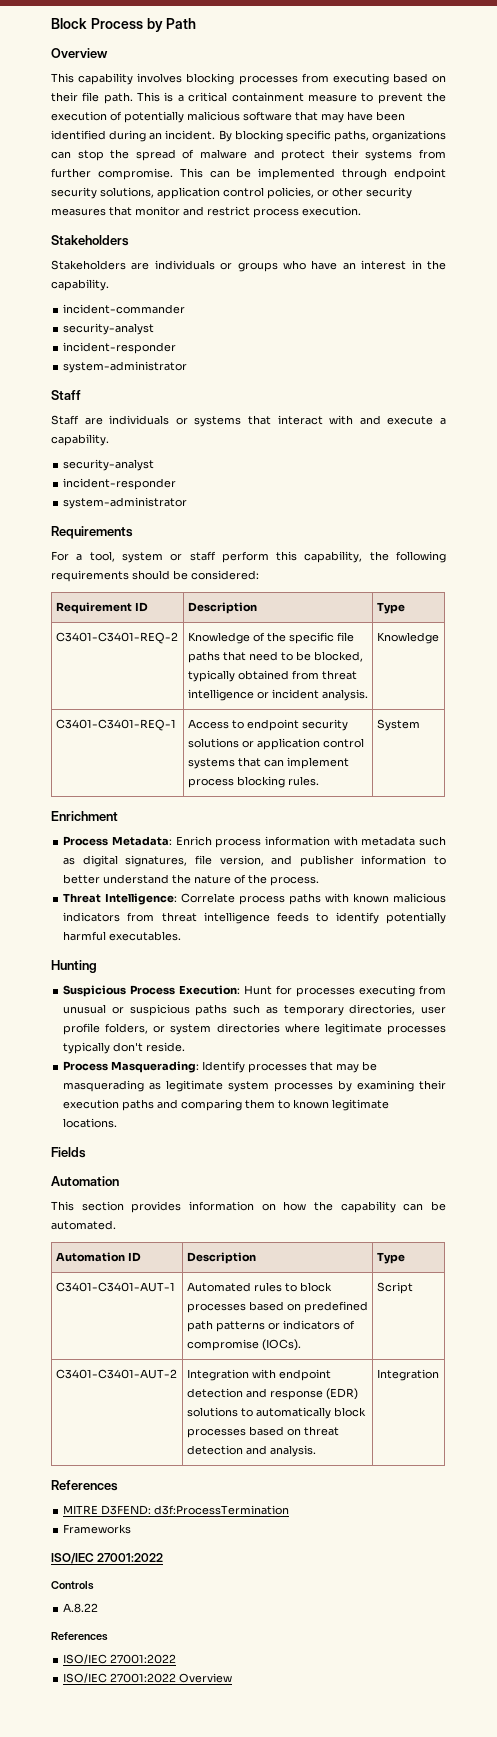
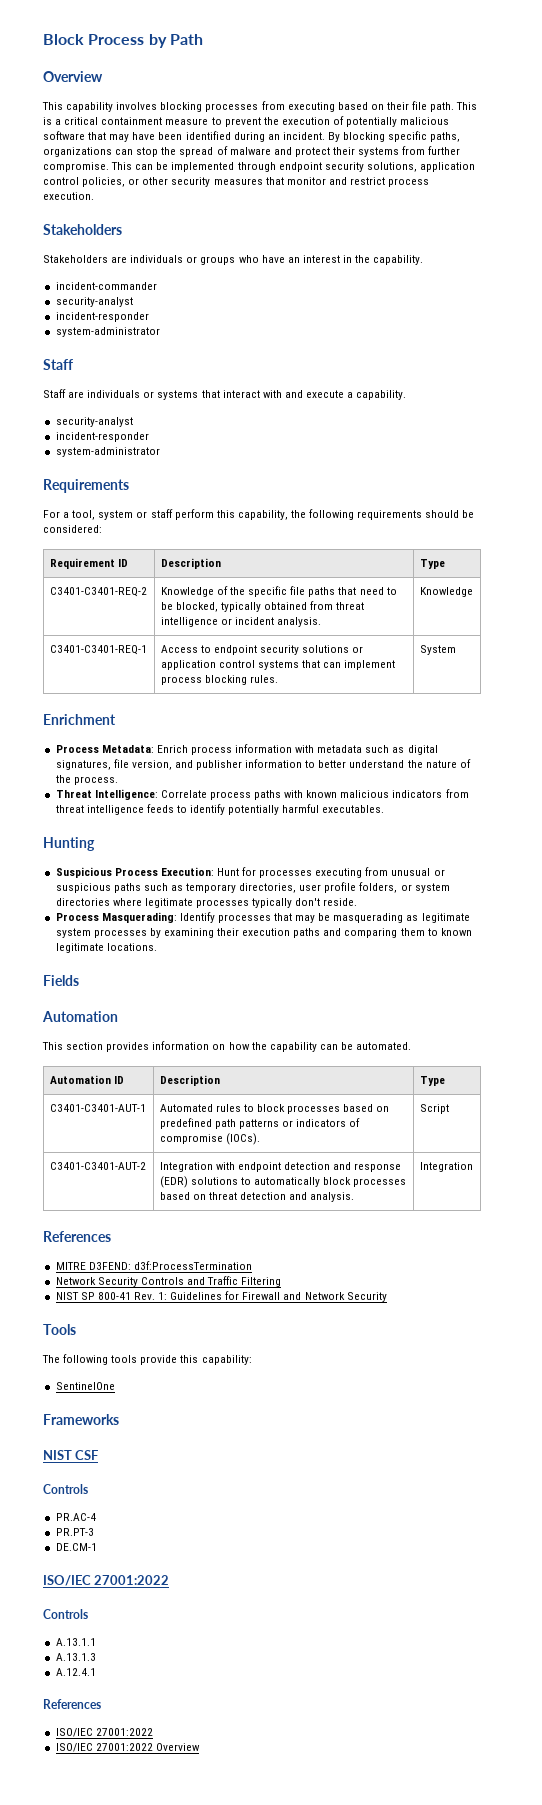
[63,1524,132,1534] Frameworks -> [55,1276,282,1287] [55,1291,387,1302] [43,1324,76,1335] [42,1354,252,1365] [55,1382,115,1390] [43,1414,119,1425] [43,1450,99,1460] [43,1484,88,1494] [55,1513,96,1521] [55,1528,94,1536] [55,1543,97,1551] Network Security Controls and Traffic Filtering // NIST SP 800-41 Rev. 1: Guidelines for Firewall and Network Security // Tools // The following tools provide this capability: // SentinelOne // Frameworks // NIST CSF // Controls // PR.AC-4 // PR.PT-3 // DE.CM-1
[63,1603,99,1613] A.8.22 -> [55,1638,96,1646] [55,1653,96,1661] [55,1668,96,1676] A.13.1.1 // A.13.1.3 // A.12.4.1

